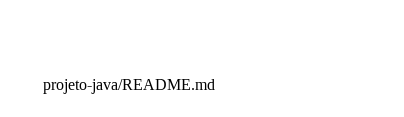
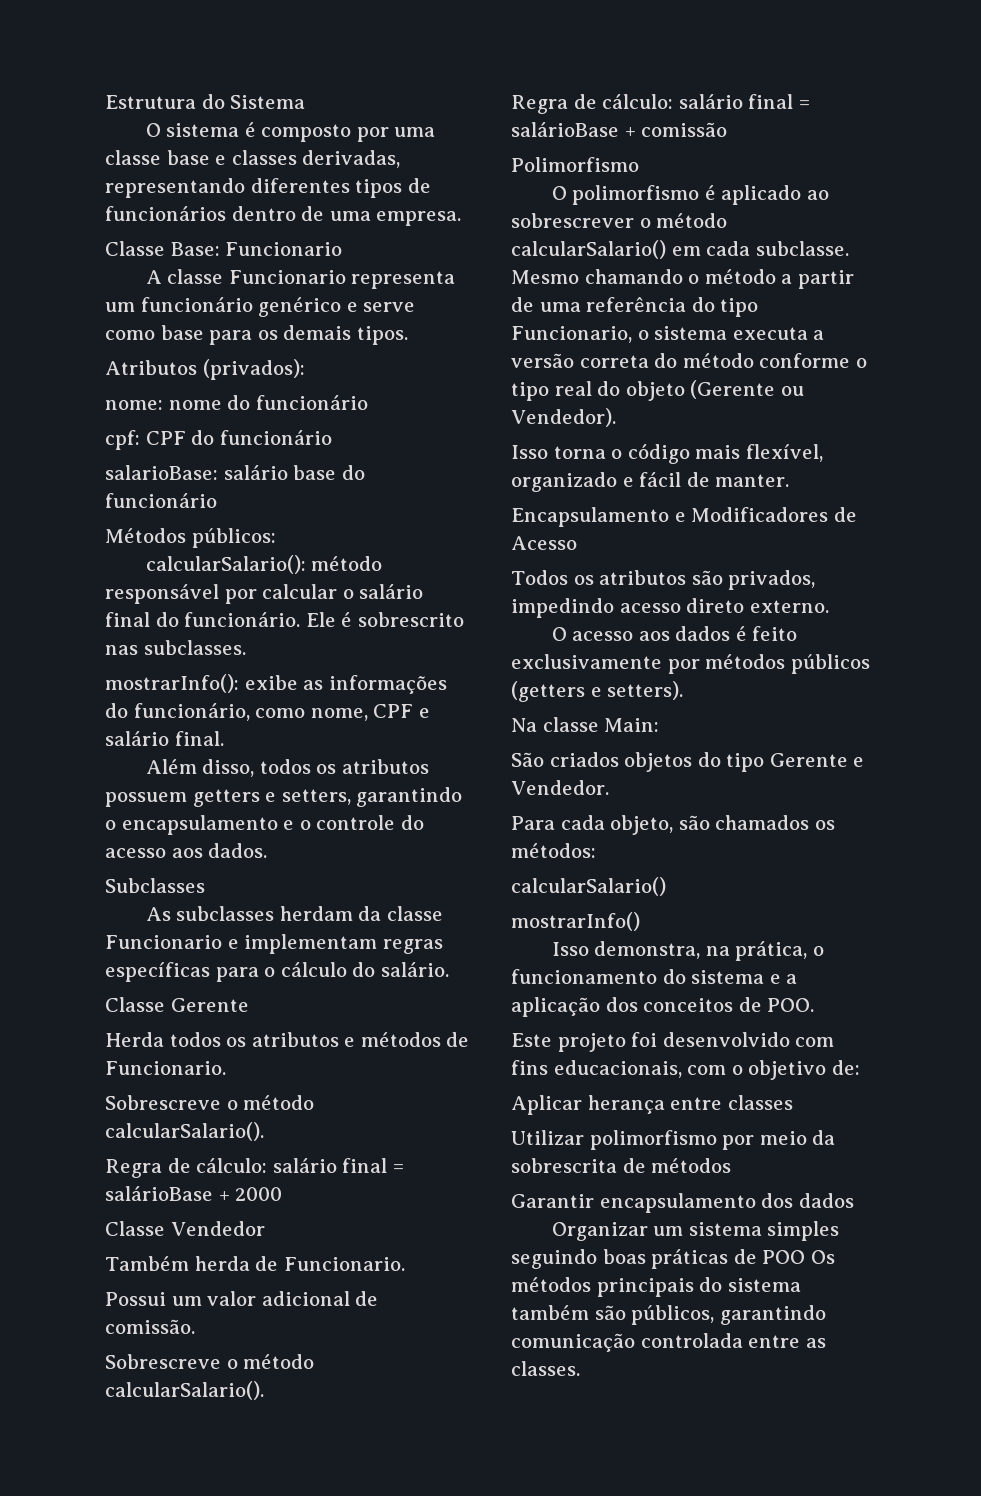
[43,79,215,94] projeto-java/README.md -> [105,94,306,109] [145,122,436,142] [105,150,401,168] [105,178,431,198] [105,206,462,226] [105,241,343,256] [145,269,456,289] [105,297,416,317] [105,325,408,345] [105,359,305,380] [105,395,368,410] [105,430,332,450] [105,465,365,480] [105,493,217,508] [105,528,276,548] [145,555,383,574] [105,584,424,604] [105,612,464,627] [105,640,246,655] [105,674,447,694] [105,703,430,721] [105,731,224,746] [145,759,429,777] [105,787,463,807] [105,815,424,835] [105,843,268,858] [105,878,205,893] [145,906,443,921] [105,934,443,954] [105,962,449,982] [105,997,249,1012] [105,1032,470,1047] [105,1061,226,1075] [105,1095,315,1110] [105,1122,264,1141] [105,1158,404,1178] [105,1186,283,1201] [105,1221,265,1236] [105,1256,405,1271] [105,1291,379,1306] [105,1319,195,1334] [105,1354,315,1369] [105,1381,264,1400] [511,94,810,114] [511,122,728,137] [511,157,639,172] [551,185,829,205] [511,213,728,228] [511,240,849,259] [511,269,854,289] [511,297,759,317] [511,326,825,343] [511,353,867,368] [511,380,804,401] [511,408,616,427] [511,443,823,464] [511,472,790,492] [511,507,857,527] [511,536,577,550] [511,570,816,590] [511,598,829,618] [551,626,798,641] [511,654,870,674] [511,681,684,702] [511,717,660,732] [511,752,865,772] [511,780,609,795] [511,815,835,835] [511,843,596,858] [511,877,666,896] [511,912,640,931] [551,941,824,961] [511,969,798,984] [511,997,815,1017] [511,1032,835,1052] [511,1060,860,1080] [511,1095,793,1115] [511,1130,836,1150] [511,1158,732,1173] [511,1193,854,1213] [551,1221,840,1241] [511,1249,835,1269] [511,1277,801,1297] [511,1305,826,1325] [511,1333,826,1352] [511,1361,580,1376] Estrutura do Sistema // O sistema é composto por uma classe base e classes derivadas, representando diferentes tipos de funcionários dentro de uma empresa. // Classe Base: Funcionario // A classe Funcionario representa um funcionário genérico e serve como base para os demais tipos. // Atributos (privados): // nome: nome do funcionário // cpf: CPF do funcionário // salarioBase: salário base do funcionário // Métodos públicos: // calcularSalario(): método responsável por calcular o salário final do funcionário. Ele é sobrescrito nas subclasses. // mostrarInfo(): exibe as informações do funcionário, como nome, CPF e salário final. // Além disso, todos os atributos possuem getters e setters, garantindo o encapsulamento e o controle do acesso aos dados. // Subclasses // As subclasses herdam da classe Funcionario e implementam regras específicas para o cálculo do salário. // Classe Gerente // Herda todos os atributos e métodos de Funcionario. // Sobrescreve o método calcularSalario(). // Regra de cálculo: salário final = salárioBase + 2000 // Classe Vendedor // Também herda de Funcionario. // Possui um valor adicional de comissão. // Sobrescreve o método calcularSalario(). // Regra de cálculo: salário final = salárioBase + comissão // Polimorfismo // O polimorfismo é aplicado ao sobrescrever o método calcularSalario() em cada subclasse. Mesmo chamando o método a partir de uma referência do tipo Funcionario, o sistema executa a versão correta do método conforme o tipo real do objeto (Gerente ou Vendedor). // Isso torna o código mais flexível, organizado e fácil de manter. // Encapsulamento e Modificadores de Acesso // Todos os atributos são privados, impedindo acesso direto externo. // O acesso aos dados é feito exclusivamente por métodos públicos (getters e setters). // Na classe Main: // São criados objetos do tipo Gerente e Vendedor. // Para cada objeto, são chamados os métodos: // calcularSalario() // mostrarInfo() // Isso demonstra, na prática, o funcionamento do sistema e a aplicação dos conceitos de POO. // Este projeto foi desenvolvido com fins educacionais, com o objetivo de: // Aplicar herança entre classes // Utilizar polimorfismo por meio da sobrescrita de métodos // Garantir encapsulamento dos dados // Organizar um sistema simples seguindo boas práticas de POO Os métodos principais do sistema também são públicos, garantindo comunicação controlada entre as classes.

